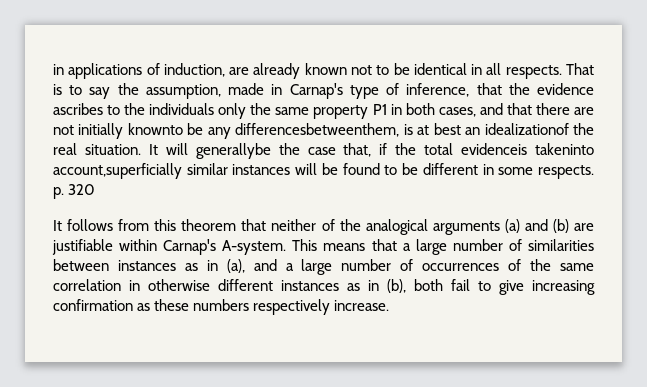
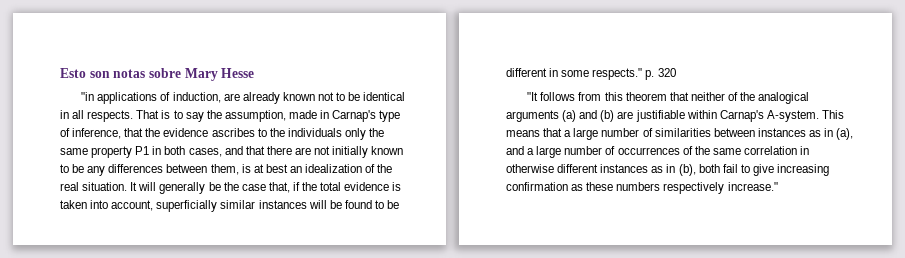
[53,64,64,75] in -> [60,68,255,81] [81,92,95,101] Esto son notas sobre Mary Hesse // "in
[127,123,400,139] knownto be any differencesbetweenthem, -> [371,146,404,155] [60,164,239,176] known to be any differences between them,
[484,123,569,135] idealizationof -> [305,164,376,173] idealization of
[195,143,271,159] generallybe -> [159,182,221,194] generally be
[461,143,595,155] [53,163,182,179] evidenceis takeninto account,superficially -> [344,182,402,191] [60,200,218,212] evidence is taken into account, superficially
[538,165,595,179] respects. -> [592,68,643,80] respects."
[53,220,62,231] It -> [527,92,539,101] "It
[334,300,390,311] increase. -> [727,182,778,191] increase."

